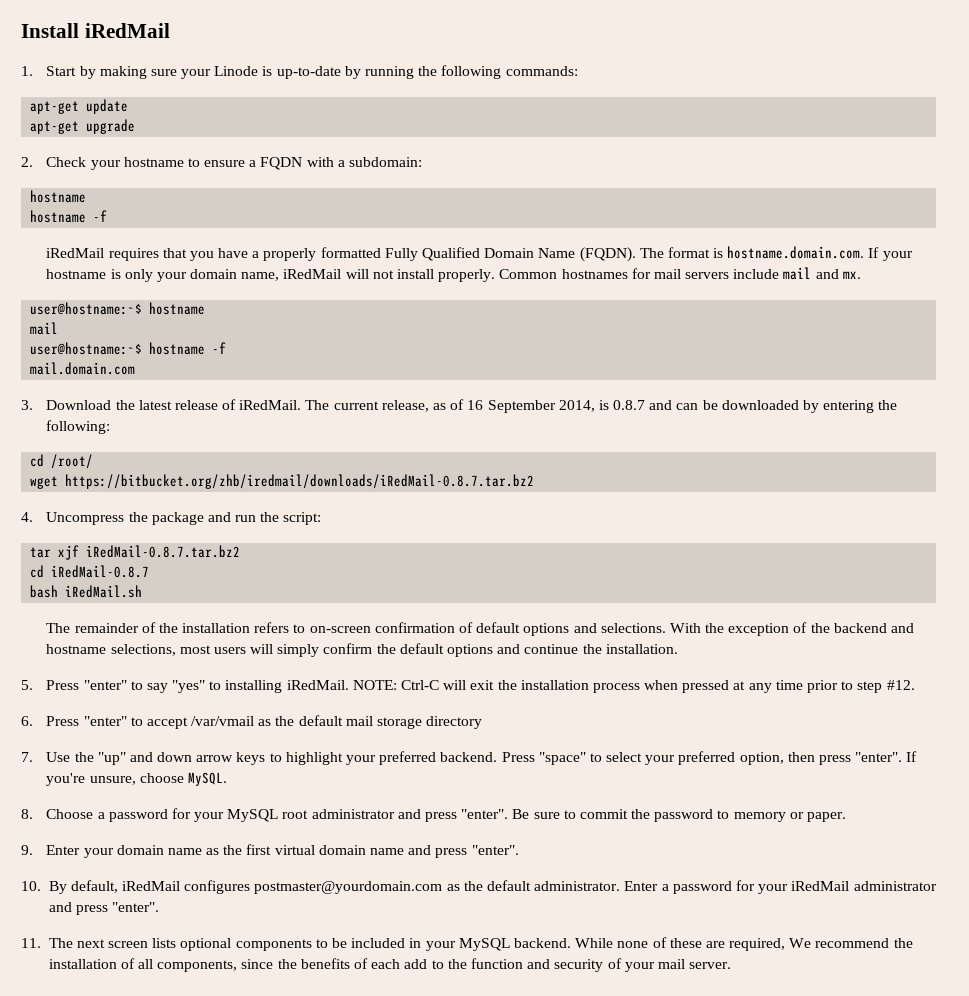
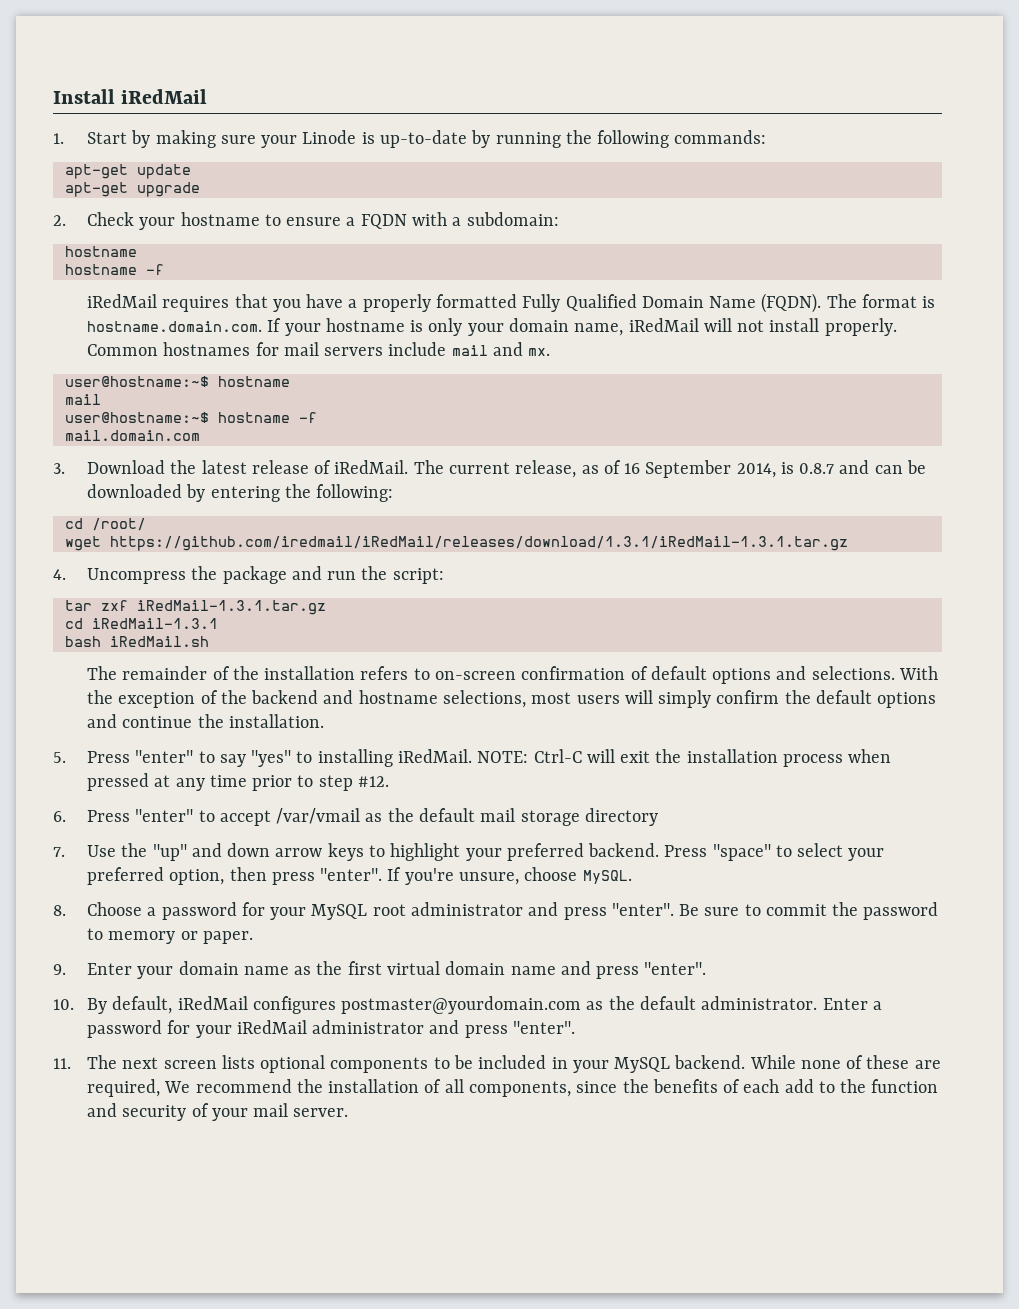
[65,474,535,489] https://bitbucket.org/zhb/iredmail/downloads/iRedMail-0.8.7.tar.bz2 -> [109,536,848,551] https://github.com/iredmail/iRedMail/releases/download/1.3.1/iRedMail-1.3.1.tar.gz
[58,545,241,560] [30,565,150,578] xjf iRedMail-0.8.7.tar.bz2 // cd iRedMail-0.8.7 -> [100,600,326,615] [64,618,218,629] zxf iRedMail-1.3.1.tar.gz // cd iRedMail-1.3.1

